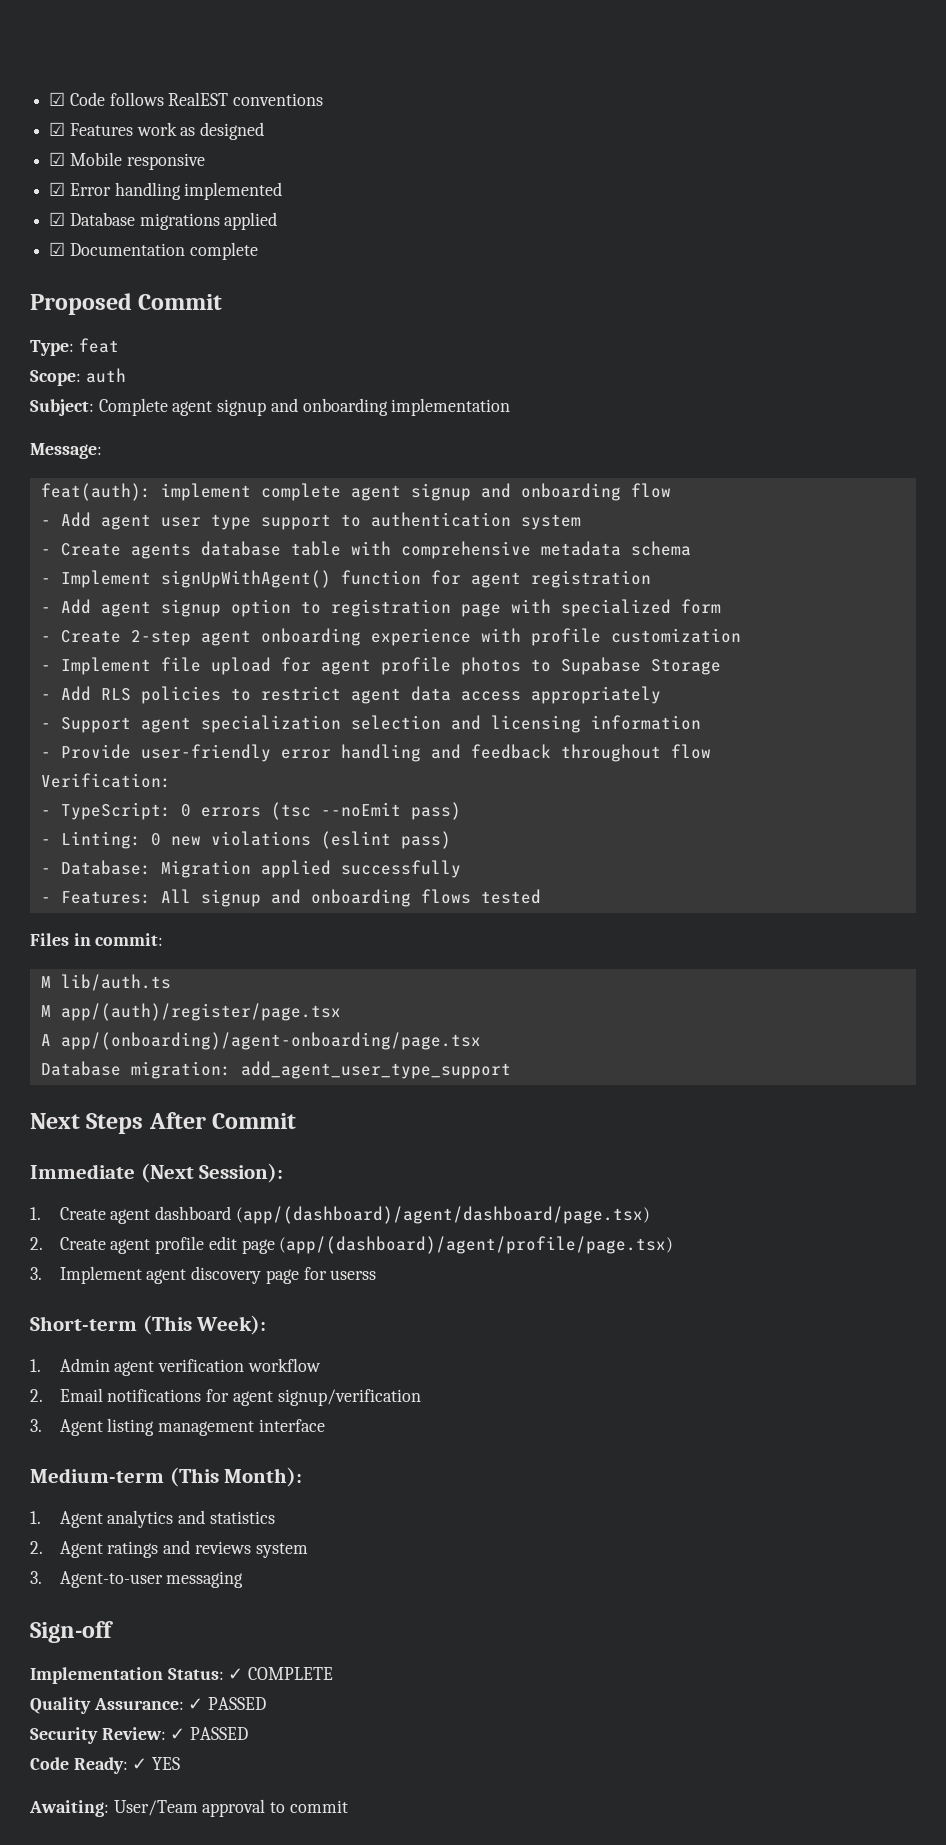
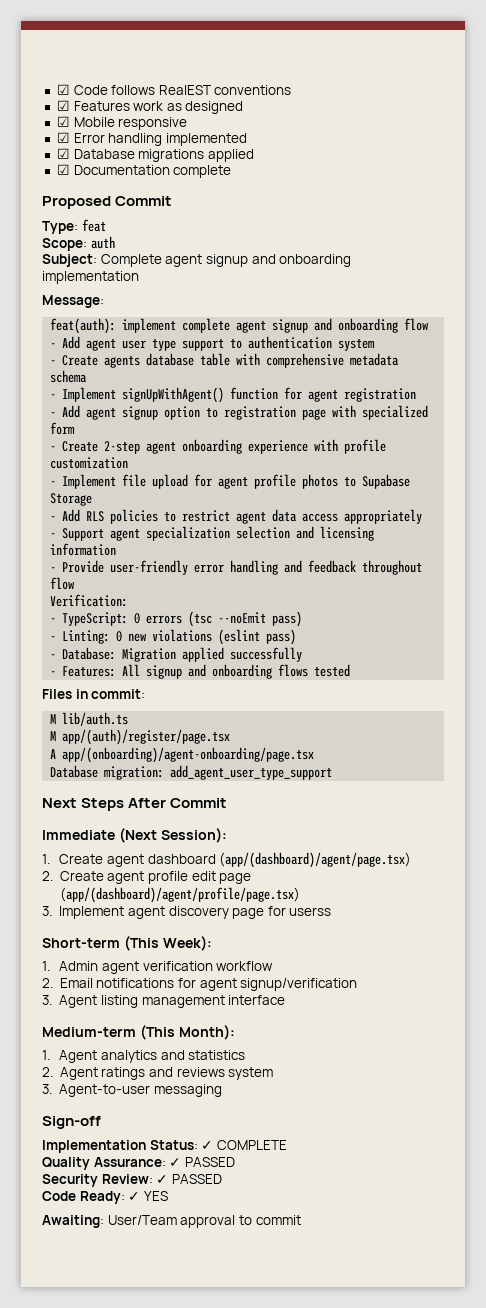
[235,1206,650,1224] (app/(dashboard)/agent/dashboard/page.tsx) -> [219,852,412,868] (app/(dashboard)/agent/page.tsx)

